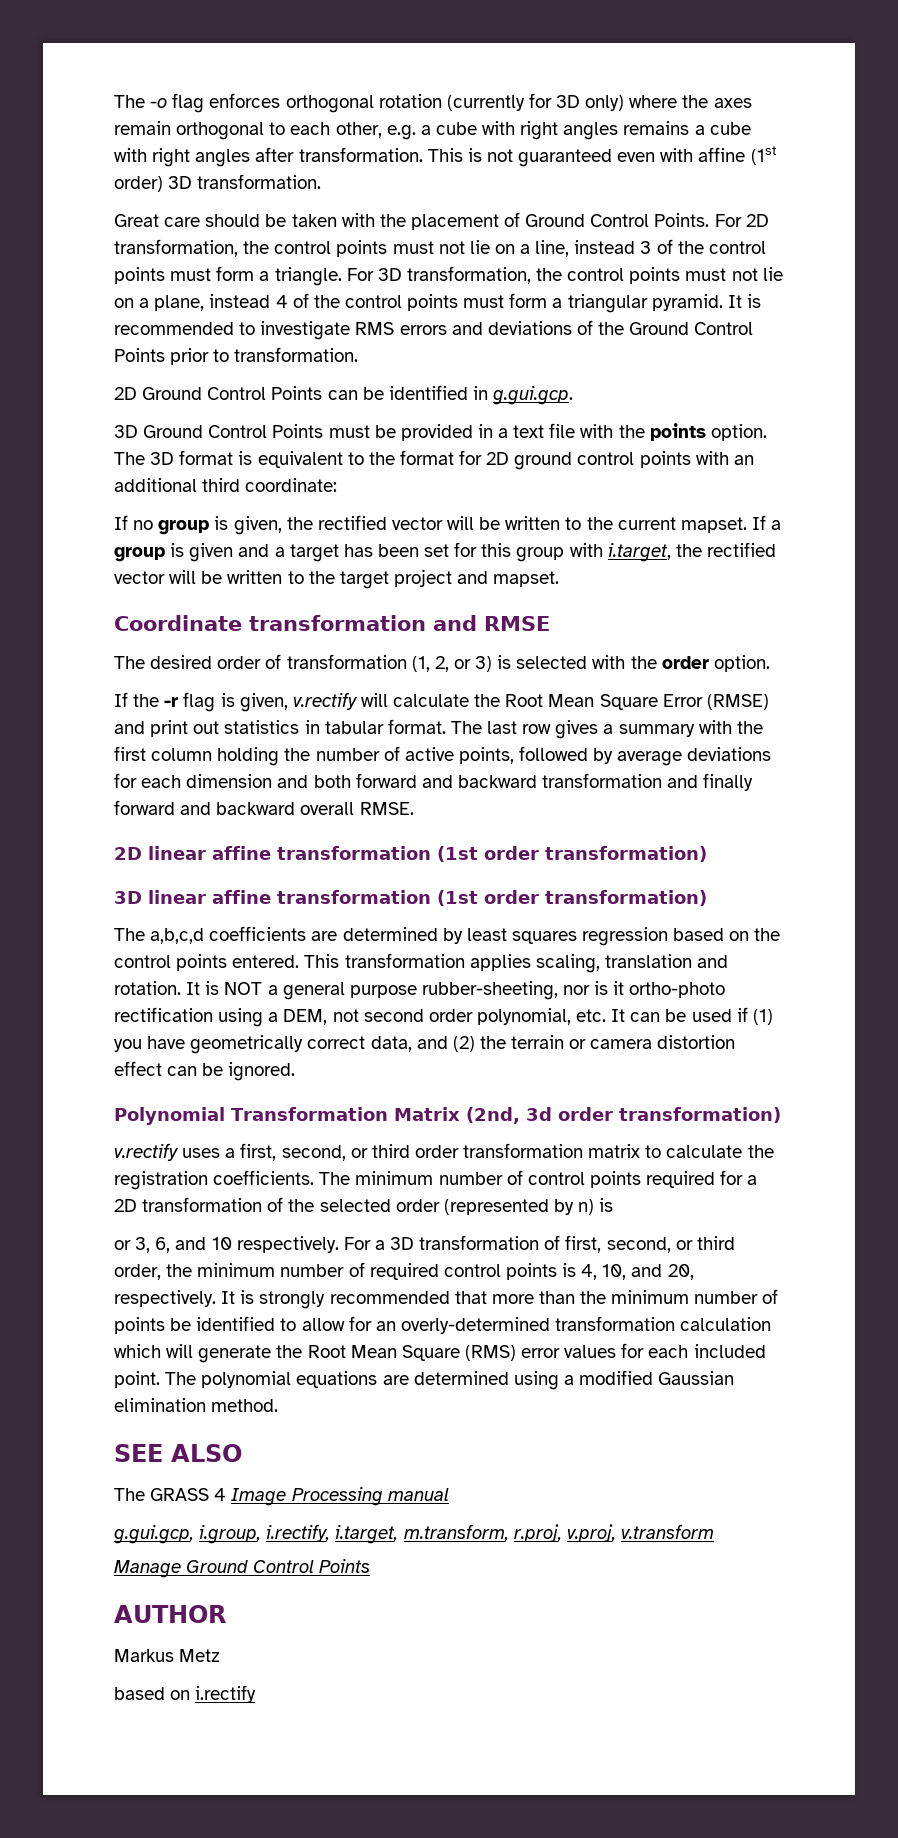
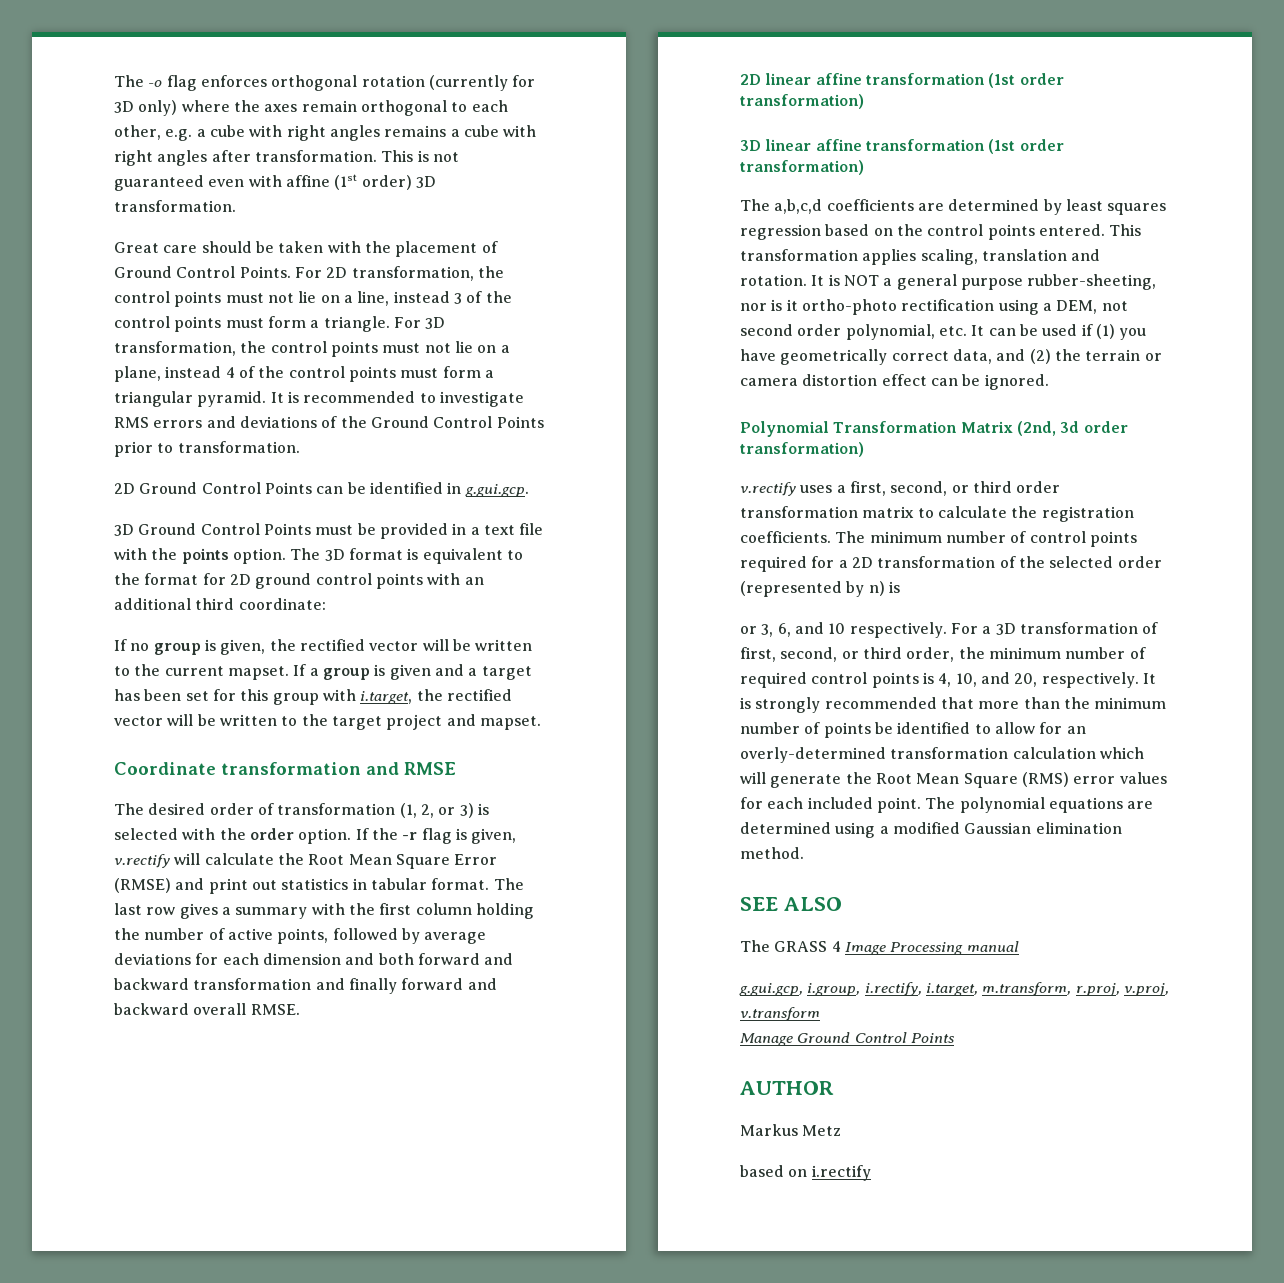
(770, 663) // -> (352, 836) none

